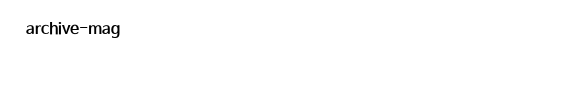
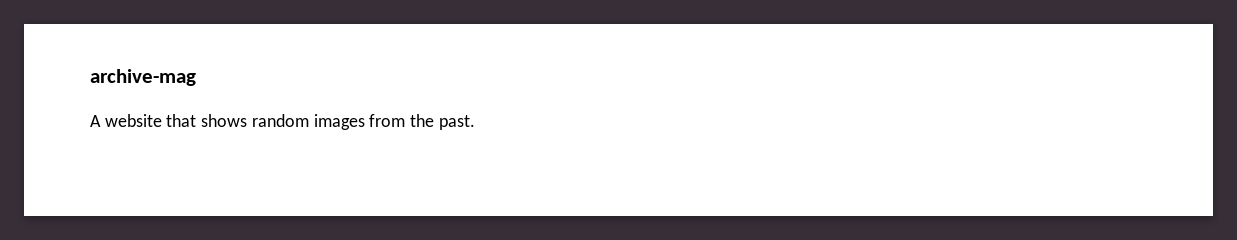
(120, 30) none -> [90,114,475,130] // A website that shows random images from the past.

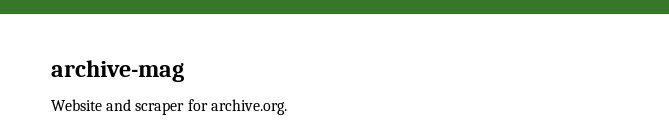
[90,114,475,130] A website that shows random images from the past. -> [51,99,287,115] Website and scraper for archive.org.

